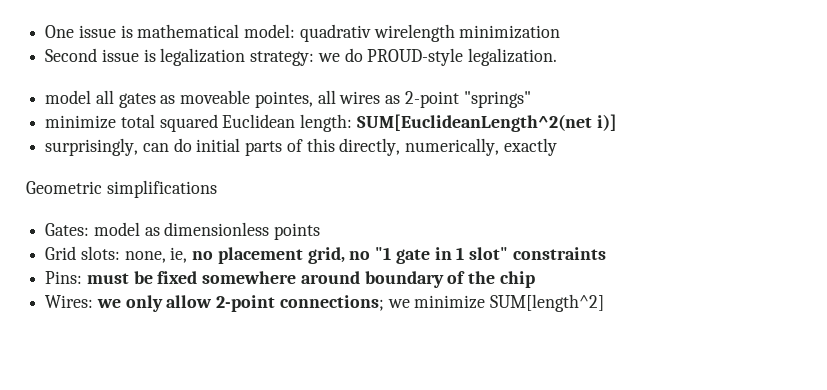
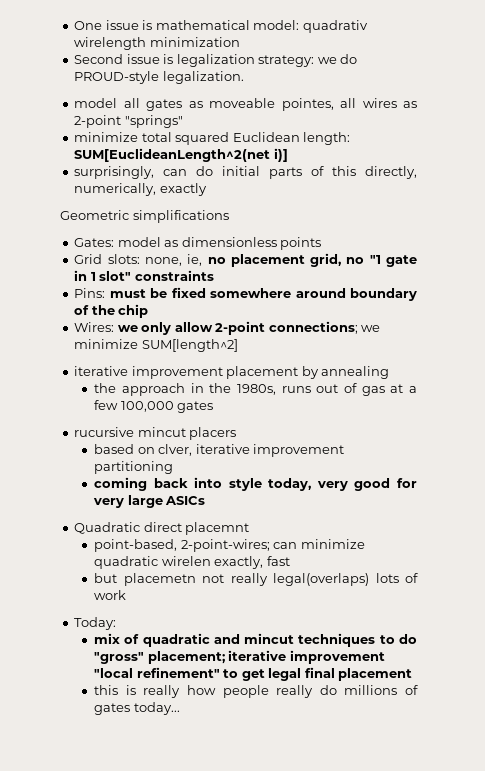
(605, 303) none -> [74,366,390,379] [94,383,417,396] [94,400,214,413] [74,427,237,440] [94,444,345,457] [94,461,174,474] [94,477,417,491] [93,495,206,508] [74,522,250,535] [94,539,365,552] [94,556,290,569] [94,573,418,586] [94,590,127,600] [74,617,117,630] [94,633,417,647] [94,650,385,664] [94,667,413,681] [94,685,419,698] [94,702,180,715] // iterative improvement placement by annealing // the approach in the 1980s, runs out of gas at a few 100,000 gates // rucursive mincut placers // based on clver, iterative improvement partitioning // coming back into style today, very good for very large ASICs // Quadratic direct placemnt // point-based, 2-point-wires; can minimize quadratic wirelen exactly, fast // but placemetn not really legal(overlaps) lots of work // Today: // mix of quadratic and mincut techniques to do "gross" placement; iterative improvement "local refinement" to get legal final placement // this is really how people really do millions of gates today...

